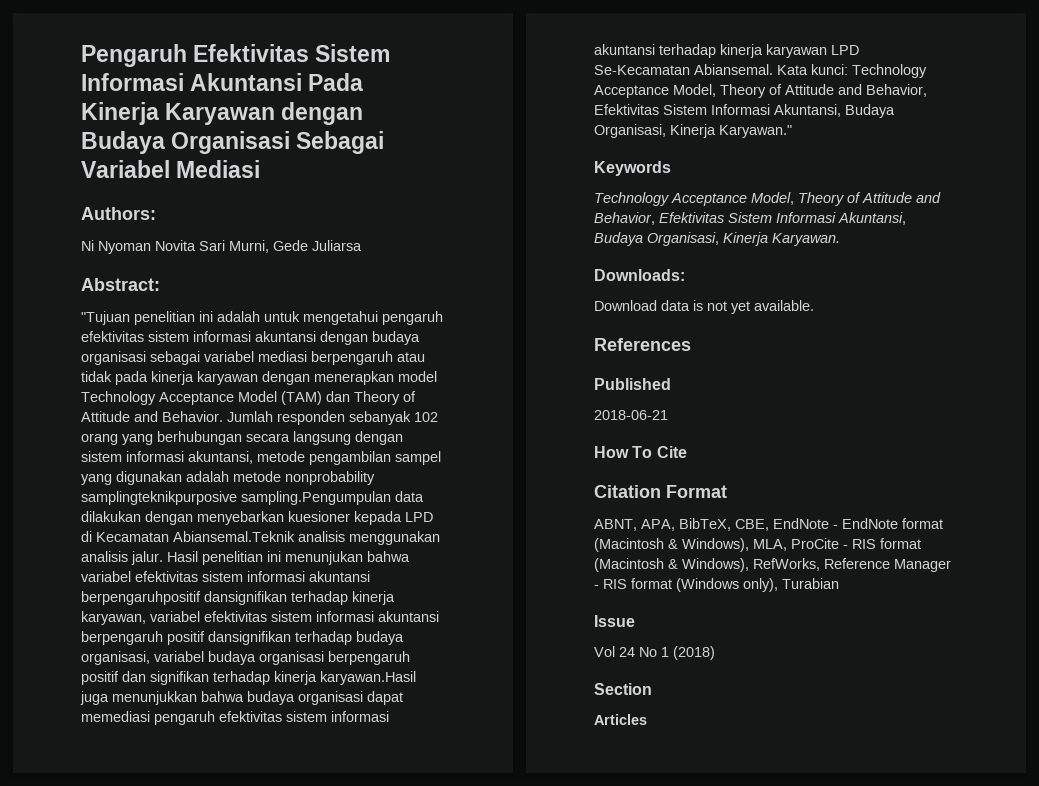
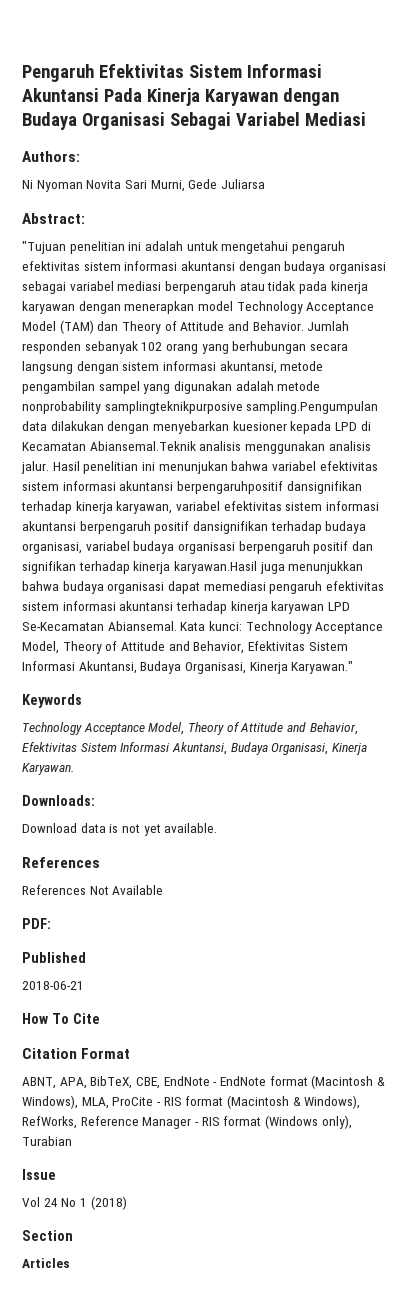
(691, 344) none -> [22,885,164,895] [22,918,51,929] // References Not Available // PDF:

